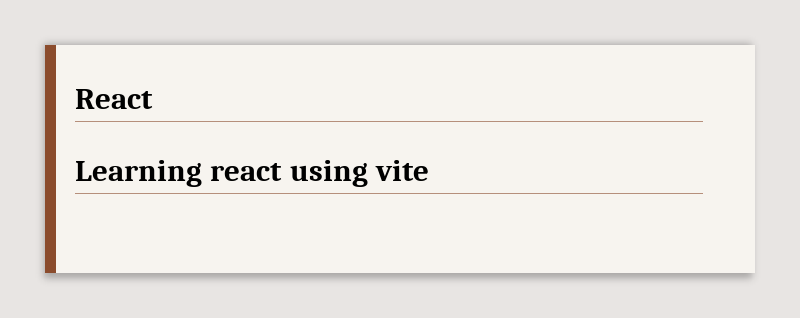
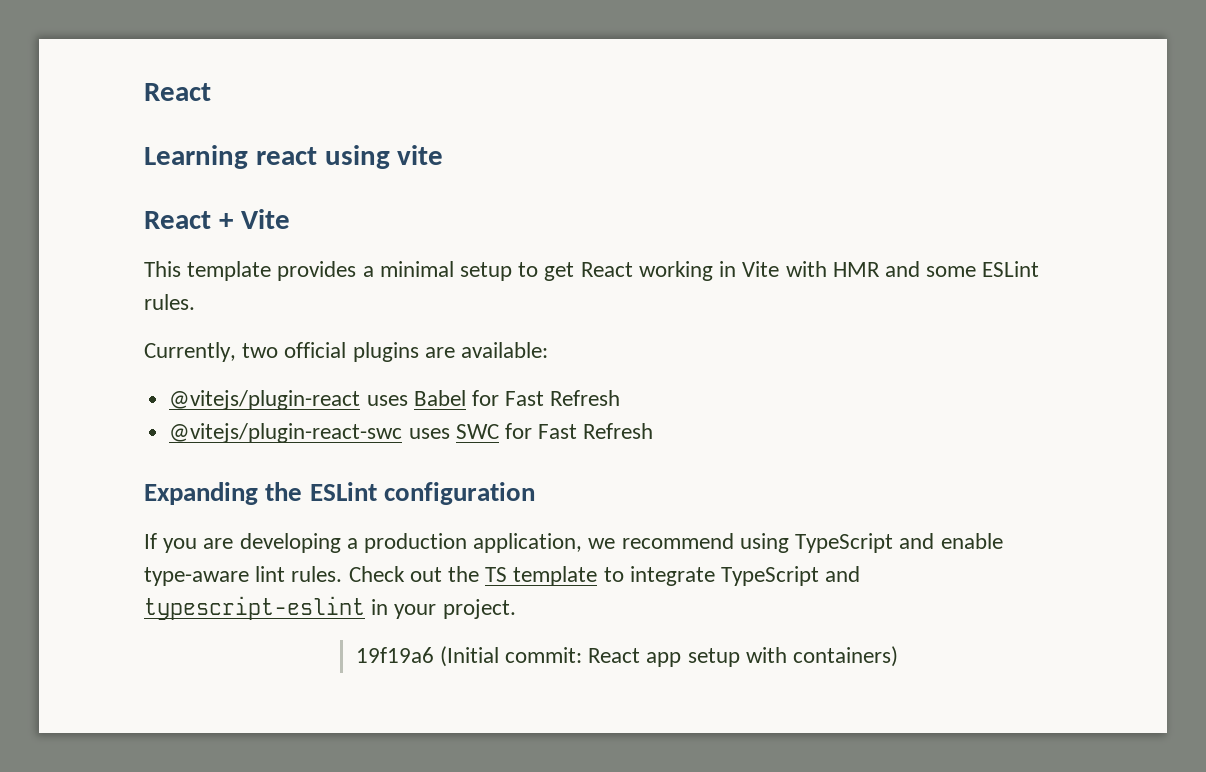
(430, 170) none -> [144,209,290,229] [144,261,1040,281] [144,294,195,310] [144,342,549,362] [169,390,621,410] [169,423,654,443] [144,482,535,505] [144,533,1003,553] [144,566,861,586] [144,596,516,620] [355,646,899,667] // React + Vite // This template provides a minimal setup to get React working in Vite with HMR and some ESLint rules. // Currently, two official plugins are available: // @vitejs/plugin-react uses Babel for Fast Refresh // @vitejs/plugin-react-swc uses SWC for Fast Refresh // Expanding the ESLint configuration // If you are developing a production application, we recommend using TypeScript and enable type-aware lint rules. Check out the TS template to integrate TypeScript and typescript-eslint in your project. // 19f19a6 (Initial commit: React app setup with containers)

